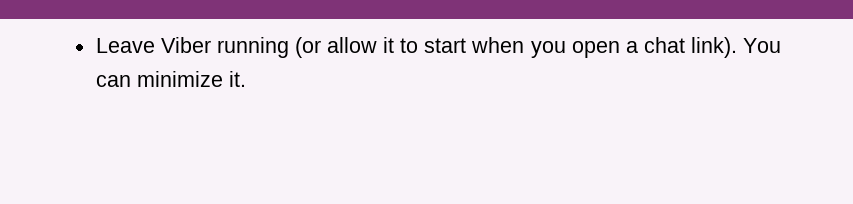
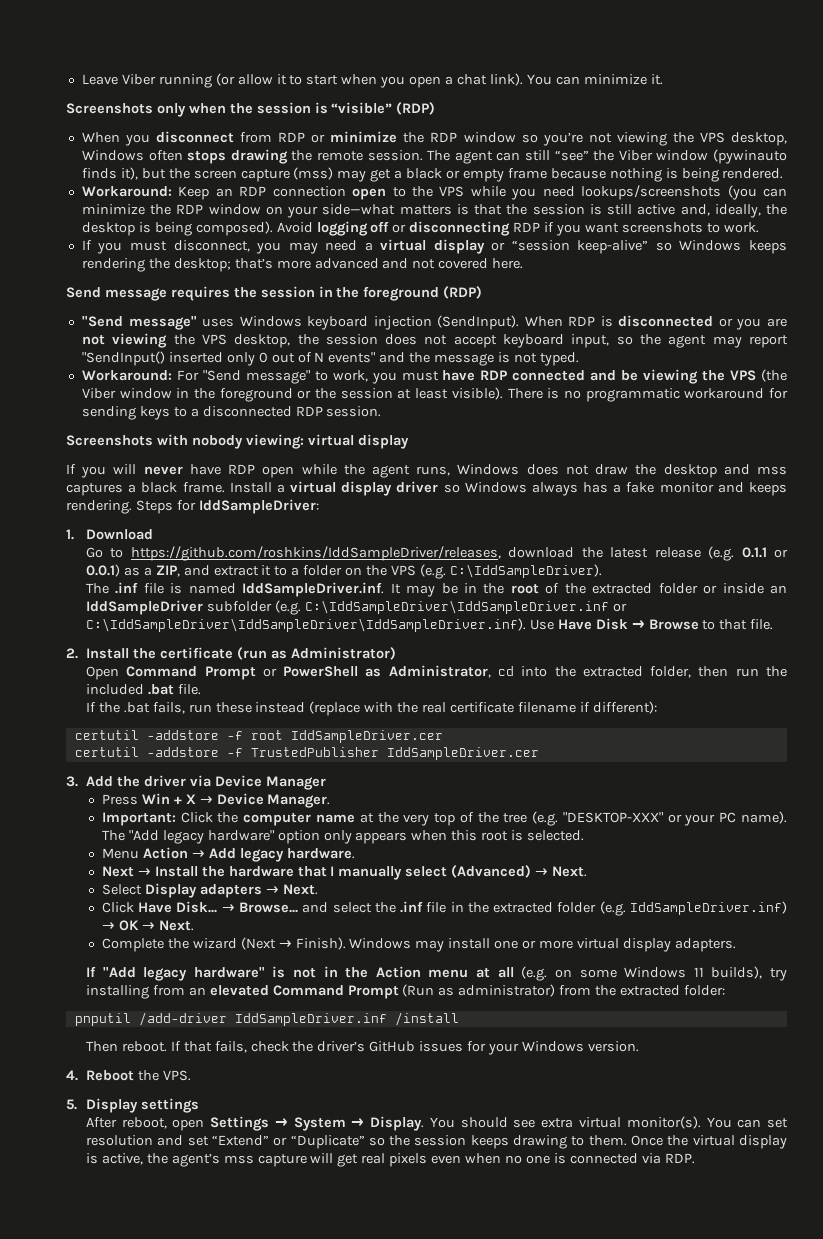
(246, 79) none -> [66,102,436,117] [81,131,787,146] [81,149,788,164] [81,167,784,182] [81,185,788,200] [81,204,788,218] [81,221,759,236] [81,239,787,254] [81,258,524,272] [66,286,483,301] [81,315,787,330] [81,333,788,348] [81,351,579,366] [81,369,787,384] [81,387,788,402] [81,406,382,420] [66,434,409,449] [66,464,787,478] [66,481,787,496] [66,499,319,514] [66,529,153,540] [85,546,789,561] [85,564,602,579] [85,582,787,597] [85,600,627,615] [85,618,774,632] [66,647,396,660] [85,665,788,680] [85,684,201,695] [85,701,657,716] [74,730,443,743] [74,747,539,760] [66,775,326,790] [101,793,331,808] [101,811,788,826] [101,830,584,844] [101,847,355,862] [101,865,587,880] [101,883,318,898] [101,901,787,916] [101,920,194,931] [101,937,736,952] [85,966,788,981] [85,984,725,999] [74,1012,459,1026] [85,1041,639,1055] [66,1070,191,1081] [66,1098,199,1113] [85,1116,789,1131] [85,1135,788,1149] [85,1153,695,1167] // Screenshots only when the session is “visible” (RDP) // When you disconnect from RDP or minimize the RDP window so you’re not viewing the VPS desktop, Windows often stops drawing the remote session. The agent can still “see” the Viber window (pywinauto finds it), but the screen capture (mss) may get a black or empty frame because nothing is being rendered. // Workaround: Keep an RDP connection open to the VPS while you need lookups/screenshots (you can minimize the RDP window on your side—what matters is that the session is still active and, ideally, the desktop is being composed). Avoid logging off or disconnecting RDP if you want screenshots to work. // If you must disconnect, you may need a virtual display or “session keep-alive” so Windows keeps rendering the desktop; that’s more advanced and not covered here. // Send message requires the session in the foreground (RDP) // "Send message" uses Windows keyboard injection (SendInput). When RDP is disconnected or you are not viewing the VPS desktop, the session does not accept keyboard input, so the agent may report "SendInput() inserted only 0 out of N events" and the message is not typed. // Workaround: For "Send message" to work, you must have RDP connected and be viewing the VPS (the Viber window in the foreground or the session at least visible). There is no programmatic workaround for sending keys to a disconnected RDP session. // Screenshots with nobody viewing: virtual display // If you will never have RDP open while the agent runs, Windows does not draw the desktop and mss captures a black frame. Install a virtual display driver so Windows always has a fake monitor and keeps rendering. Steps for IddSampleDriver: // 1. Download // Go to https://github.com/roshkins/IddSampleDriver/releases, download the latest release (e.g. 0.1.1 or 0.0.1) as a ZIP, and extract it to a folder on the VPS (e.g. C:\IddSampleDriver). // The .inf file is named IddSampleDriver.inf. It may be in the root of the extracted folder or inside an IddSampleDriver subfolder (e.g. C:\IddSampleDriver\IddSampleDriver.inf or C:\IddSampleDriver\IddSampleDriver\IddSampleDriver.inf). Use Have Disk → Browse to that file. // 2. Install the certificate (run as Administrator) // Open Command Prompt or PowerShell as Administrator, cd into the extracted folder, then run the included .bat file. // If the .bat fails, run these instead (replace with the real certificate filename if different): // certutil -addstore -f root IddSampleDriver.cer // certutil -addstore -f TrustedPublisher IddSampleDriver.cer // 3. Add the driver via Device Manager // Press Win + X → Device Manager. // Important: Click the computer name at the very top of the tree (e.g. "DESKTOP-XXX" or your PC name). The "Add legacy hardware" option only appears when this root is selected. // Menu Action → Add legacy hardware. // Next → Install the hardware that I manually select (Advanced) → Next. // Select Display adapters → Next. // Click Have Disk... → Browse... and select the .inf file in the extracted folder (e.g. IddSampleDriver.inf) → OK → Next. // Complete the wizard (Next → Finish). Windows may install one or more virtual display adapters. // If "Add legacy hardware" is not in the Action menu at all (e.g. on some Windows 11 builds), try installing from an elevated Command Prompt (Run as administrator) from the extracted folder: // pnputil /add-driver IddSampleDriver.inf /install // Then reboot. If that fails, check the driver’s GitHub issues for your Windows version. // 4. Reboot the VPS. // 5. Display settings // After reboot, open Settings → System → Display. You should see extra virtual monitor(s). You can set resolution and set “Extend” or “Duplicate” so the session keeps drawing to them. Once the virtual display is active, the agent’s mss capture will get real pixels even when no one is connected via RDP.

